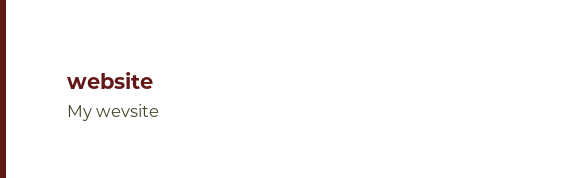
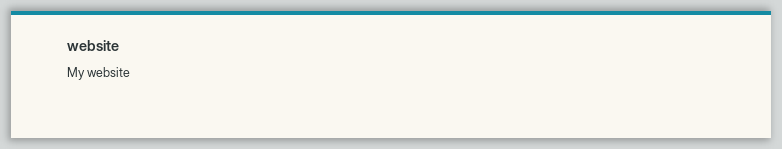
[96,104,160,117] wevsite -> [87,67,131,77] website

